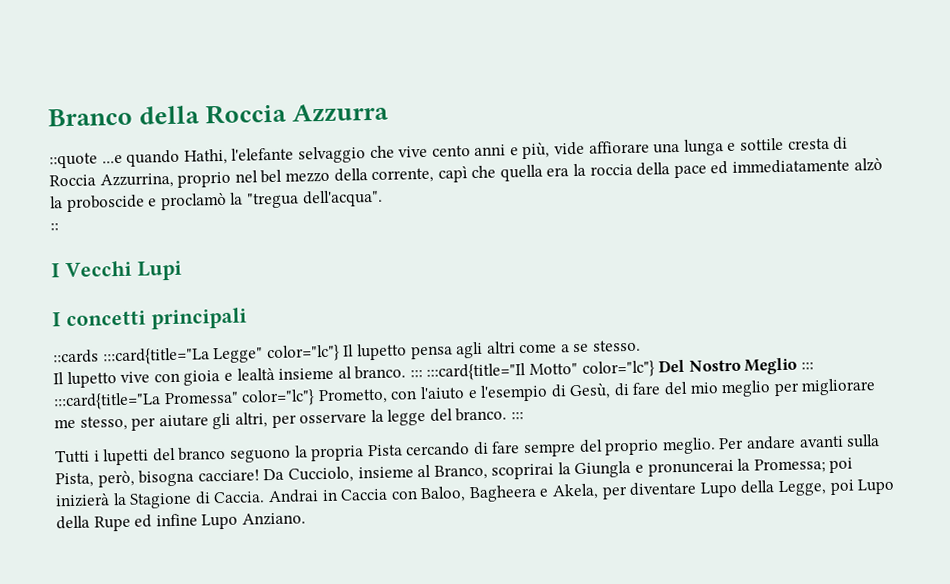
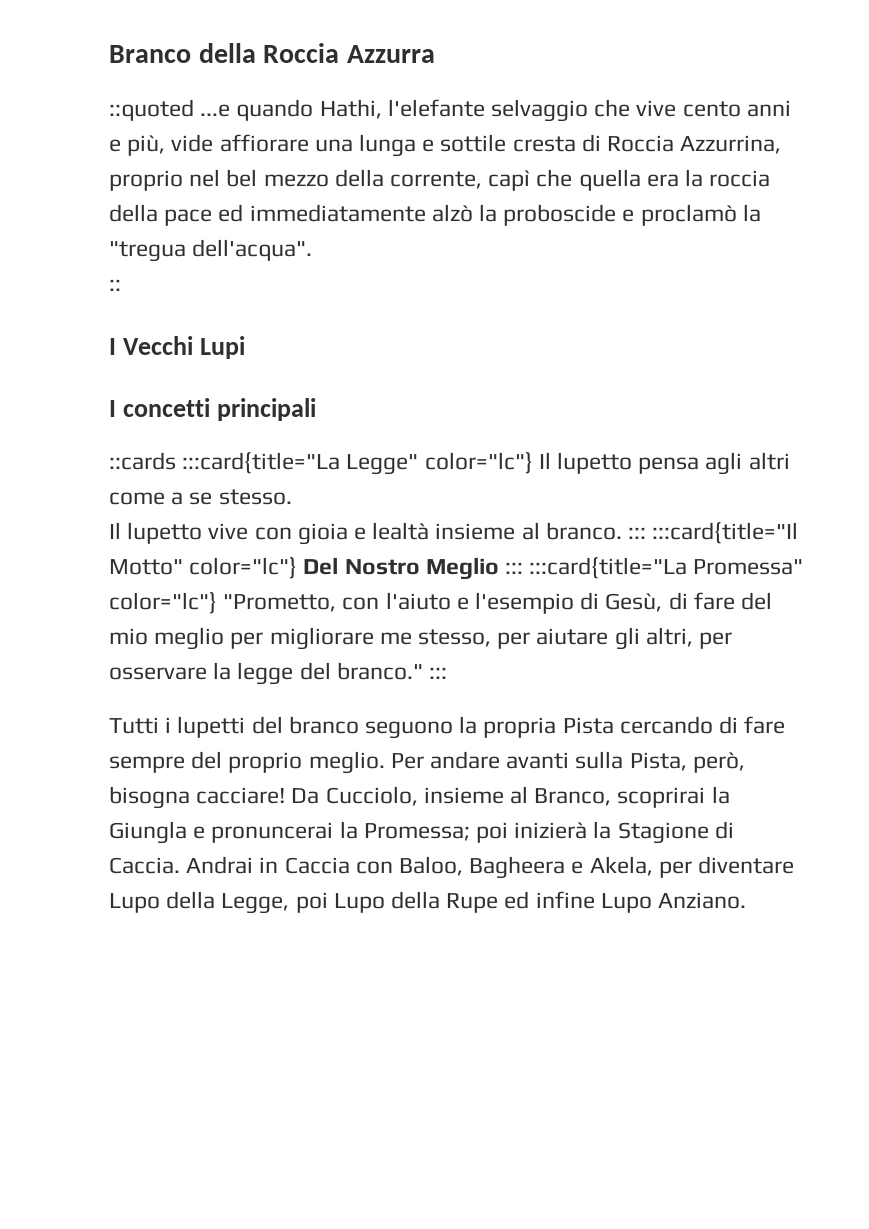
[49,152,98,169] ::quote -> [109,99,194,121] ::quoted
[317,388,388,405] Prometto, -> [223,594,337,612] "Prometto,
[455,407,508,422] branco. -> [336,662,423,680] branco."

